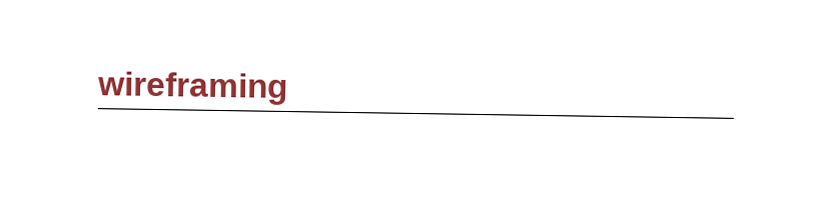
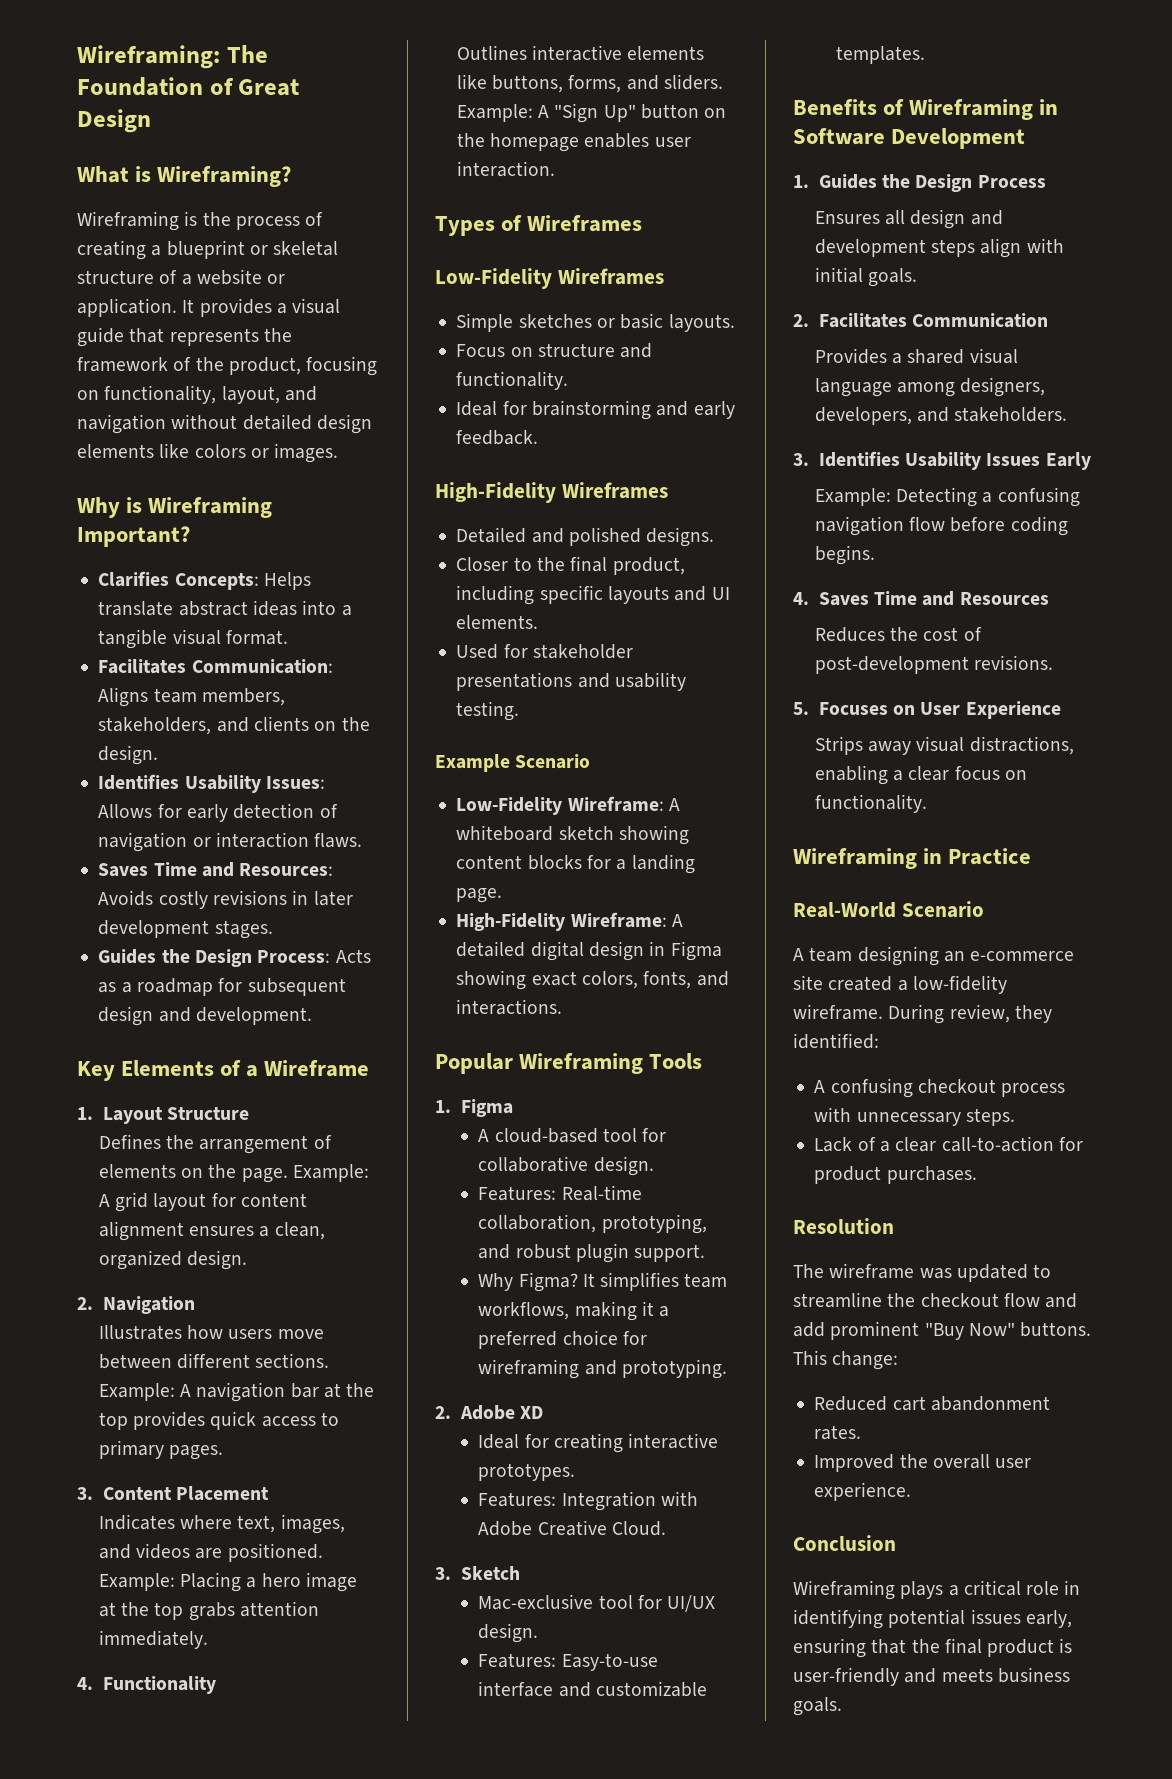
[96,71,288,106] wireframing -> [77,45,268,69] [77,77,300,96] [77,109,151,133] [77,166,292,187] [77,211,324,231] [77,240,339,260] [77,269,286,285] [77,298,341,317] [77,327,292,347] [77,356,378,376] [77,385,317,404] [77,414,372,434] [77,443,339,463] [77,497,273,518] [77,526,190,547] [98,571,311,590] [98,600,352,616] [98,629,288,649] [98,659,333,674] [98,687,285,707] [98,716,370,735] [98,745,159,765] [98,774,325,793] [98,803,338,822] [98,832,363,852] [98,862,334,877] [98,890,353,909] [98,920,273,939] [98,949,371,967] [98,978,346,996] [98,1006,312,1026] [77,1060,370,1081] [77,1107,250,1124] [98,1134,332,1154] [98,1164,369,1183] [98,1192,307,1212] [98,1221,325,1241] [98,1250,248,1270] [77,1296,195,1314] [98,1325,324,1340] [98,1353,330,1369] [98,1382,375,1402] [98,1411,339,1430] [98,1440,224,1460] [77,1486,270,1501] [98,1514,345,1534] [98,1543,323,1562] [98,1572,357,1592] [98,1601,319,1621] [98,1630,208,1649] [77,1676,216,1694] [456,45,705,61] [456,74,723,93] [456,103,727,123] [456,133,691,152] [456,161,555,177] [435,215,643,236] [435,268,664,289] [456,313,735,332] [456,343,653,358] [456,371,569,390] [456,400,735,420] [456,430,539,445] [435,482,668,503] [456,527,715,547] [456,556,685,575] [456,585,730,605] [456,615,539,629] [456,644,633,659] [456,672,686,691] [456,701,520,721] [435,754,591,772] [456,796,680,815] [456,825,689,845] [456,854,695,874] [456,888,503,903] [456,912,683,931] [456,941,722,961] [456,970,729,990] [456,999,563,1015] [435,1053,703,1074] [435,1099,513,1117] [478,1128,667,1143] [478,1156,654,1176] [478,1185,642,1201] [478,1214,707,1234] [478,1243,706,1263] [478,1272,728,1292] [478,1301,670,1321] [478,1330,647,1349] [478,1359,727,1379] [435,1405,544,1420] [478,1433,719,1453] [478,1463,576,1481] [478,1491,698,1511] [478,1520,666,1536] [435,1566,520,1580] [478,1594,716,1612] [478,1623,539,1643] [478,1653,658,1671] [478,1681,707,1697] [836,46,926,64] [793,99,1059,120] [793,128,1026,149] [793,174,1046,192] [814,209,1003,229] [814,238,1064,258] [814,267,918,287] [793,313,1049,328] [814,348,1018,364] [814,377,1046,397] [814,407,1068,425] [793,451,1091,470] [814,487,1080,507] [814,516,1068,536] [814,545,875,565] [793,591,1049,606] [814,627,982,642] [814,655,1054,674] [793,701,1061,719] [814,736,1074,755] [814,765,1027,785] [814,794,927,813] [793,848,1032,869] [793,901,984,918] [793,946,1075,966] [793,975,1007,994] [793,1004,1052,1024] [793,1033,879,1049] [814,1078,1066,1098] [814,1107,1015,1126] [814,1136,1083,1152] [814,1166,977,1184] [793,1218,894,1234] [793,1263,1052,1282] [793,1292,1078,1308] [793,1321,1092,1340] [793,1350,899,1370] [814,1396,1050,1411] [814,1425,862,1440] [814,1454,1032,1472] [814,1482,912,1501] [793,1535,896,1551] [793,1580,1081,1600] [793,1609,1072,1629] [793,1638,1073,1658] [793,1667,1070,1686] [793,1697,842,1716] Wireframing: The Foundation of Great Design // What is Wireframing? // Wireframing is the process of creating a blueprint or skeletal structure of a website or application. It provides a visual guide that represents the framework of the product, focusing on functionality, layout, and navigation without detailed design elements like colors or images. // Why is Wireframing Important? // Clarifies Concepts: Helps translate abstract ideas into a tangible visual format. // Facilitates Communication: Aligns team members, stakeholders, and clients on the design. // Identifies Usability Issues: Allows for early detection of navigation or interaction flaws. // Saves Time and Resources: Avoids costly revisions in later development stages. // Guides the Design Process: Acts as a roadmap for subsequent design and development. // Key Elements of a Wireframe // 1. Layout Structure // Defines the arrangement of elements on the page. Example: A grid layout for content alignment ensures a clean, organized design. // 2. Navigation // Illustrates how users move between different sections. Example: A navigation bar at the top provides quick access to primary pages. // 3. Content Placement // Indicates where text, images, and videos are positioned. Example: Placing a hero image at the top grabs attention immediately. // 4. Functionality // Outlines interactive elements like buttons, forms, and sliders. Example: A "Sign Up" button on the homepage enables user interaction. // Types of Wireframes // Low-Fidelity Wireframes // Simple sketches or basic layouts. // Focus on structure and functionality. // Ideal for brainstorming and early feedback. // High-Fidelity Wireframes // Detailed and polished designs. // Closer to the final product, including specific layouts and UI elements. // Used for stakeholder presentations and usability testing. // Example Scenario // Low-Fidelity Wireframe: A whiteboard sketch showing content blocks for a landing page. // High-Fidelity Wireframe: A detailed digital design in Figma showing exact colors, fonts, and interactions. // Popular Wireframing Tools // 1. Figma // A cloud-based tool for collaborative design. // Features: Real-time collaboration, prototyping, and robust plugin support. // Why Figma? It simplifies team workflows, making it a preferred choice for wireframing and prototyping. // 2. Adobe XD // Ideal for creating interactive prototypes. // Features: Integration with Adobe Creative Cloud. // 3. Sketch // Mac-exclusive tool for UI/UX design. // Features: Easy-to-use interface and customizable templates. // Benefits of Wireframing in Software Development // 1. Guides the Design Process // Ensures all design and development steps align with initial goals. // 2. Facilitates Communication // Provides a shared visual language among designers, developers, and stakeholders. // 3. Identifies Usability Issues Early // Example: Detecting a confusing navigation flow before coding begins. // 4. Saves Time and Resources // Reduces the cost of post-development revisions. // 5. Focuses on User Experience // Strips away visual distractions, enabling a clear focus on functionality. // Wireframing in Practice // Real-World Scenario // A team designing an e-commerce site created a low-fidelity wireframe. During review, they identified: // A confusing checkout process with unnecessary steps. // Lack of a clear call-to-action for product purchases. // Resolution // The wireframe was updated to streamline the checkout flow and add prominent "Buy Now" buttons. This change: // Reduced cart abandonment rates. // Improved the overall user experience. // Conclusion // Wireframing plays a critical role in identifying potential issues early, ensuring that the final product is user-friendly and meets business goals.

